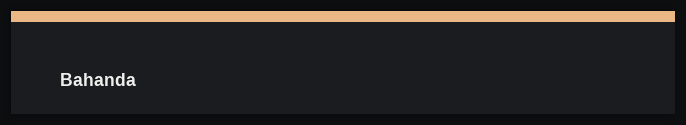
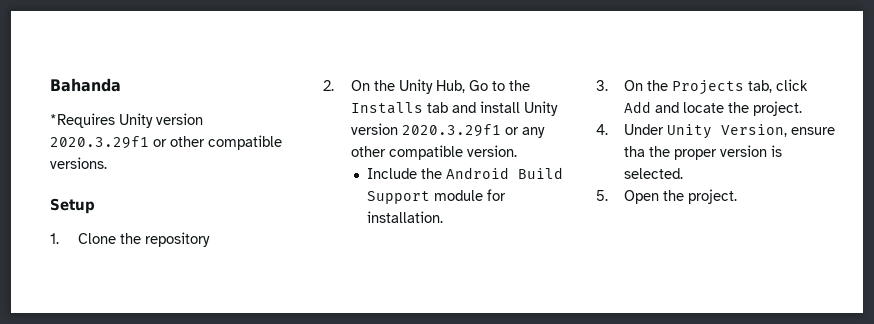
(136, 79) none -> [50,113,203,128] [50,135,282,150] [50,157,107,169] [50,198,95,214] [50,232,210,247] [323,79,530,94] [350,101,558,116] [350,123,545,138] [350,145,517,160] [366,167,563,179] [366,189,506,204] [366,211,443,223] [596,79,808,95] [623,101,802,116] [596,124,835,139] [623,145,782,160] [623,168,683,179] [596,189,737,204] // *Requires Unity version 2020.3.29f1 or other compatible versions. // Setup // 1. Clone the repository // 2. On the Unity Hub, Go to the Installs tab and install Unity version 2020.3.29f1 or any other compatible version. // Include the Android Build Support module for installation. // 3. On the Projects tab, click Add and locate the project. // 4. Under Unity Version, ensure tha the proper version is selected. // 5. Open the project.

